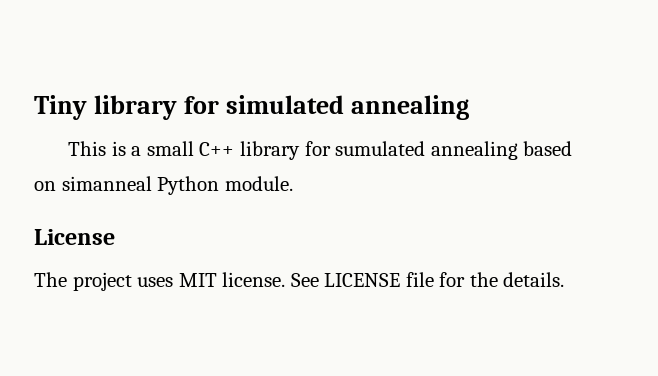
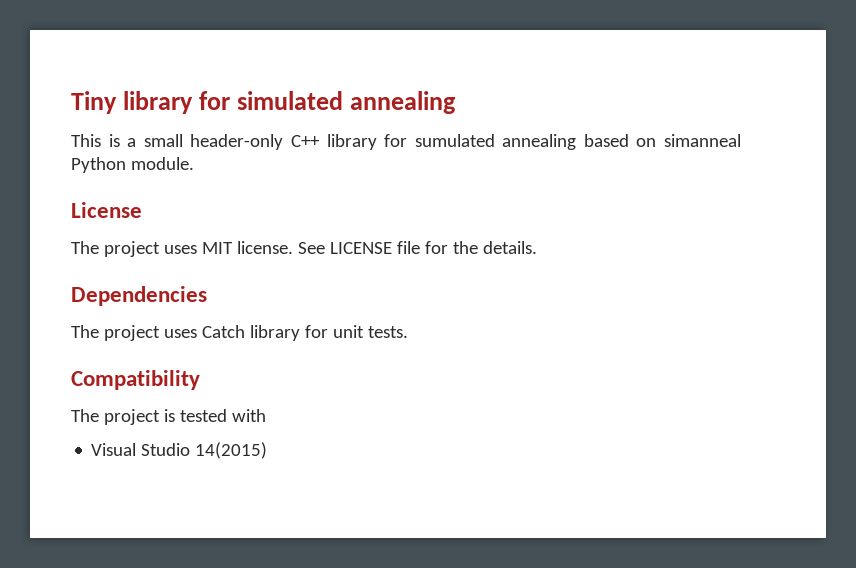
(194, 148) none -> [190,134,284,150] header-only
(565, 279) none -> [71,286,207,306] [71,325,408,341] [71,370,200,390] [71,409,266,425] [91,442,268,459] // Dependencies // The project uses Catch library for unit tests. // Compatibility // The project is tested with // Visual Studio 14(2015)

